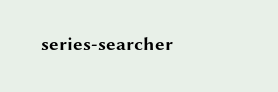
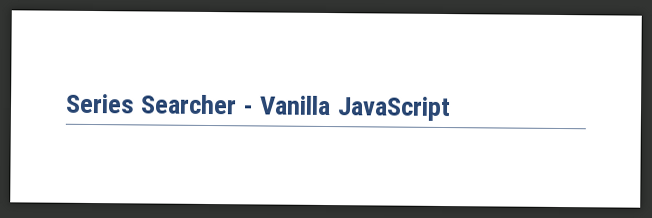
[41,37,173,50] series-searcher -> [65,93,451,122] Series Searcher - Vanilla JavaScript

